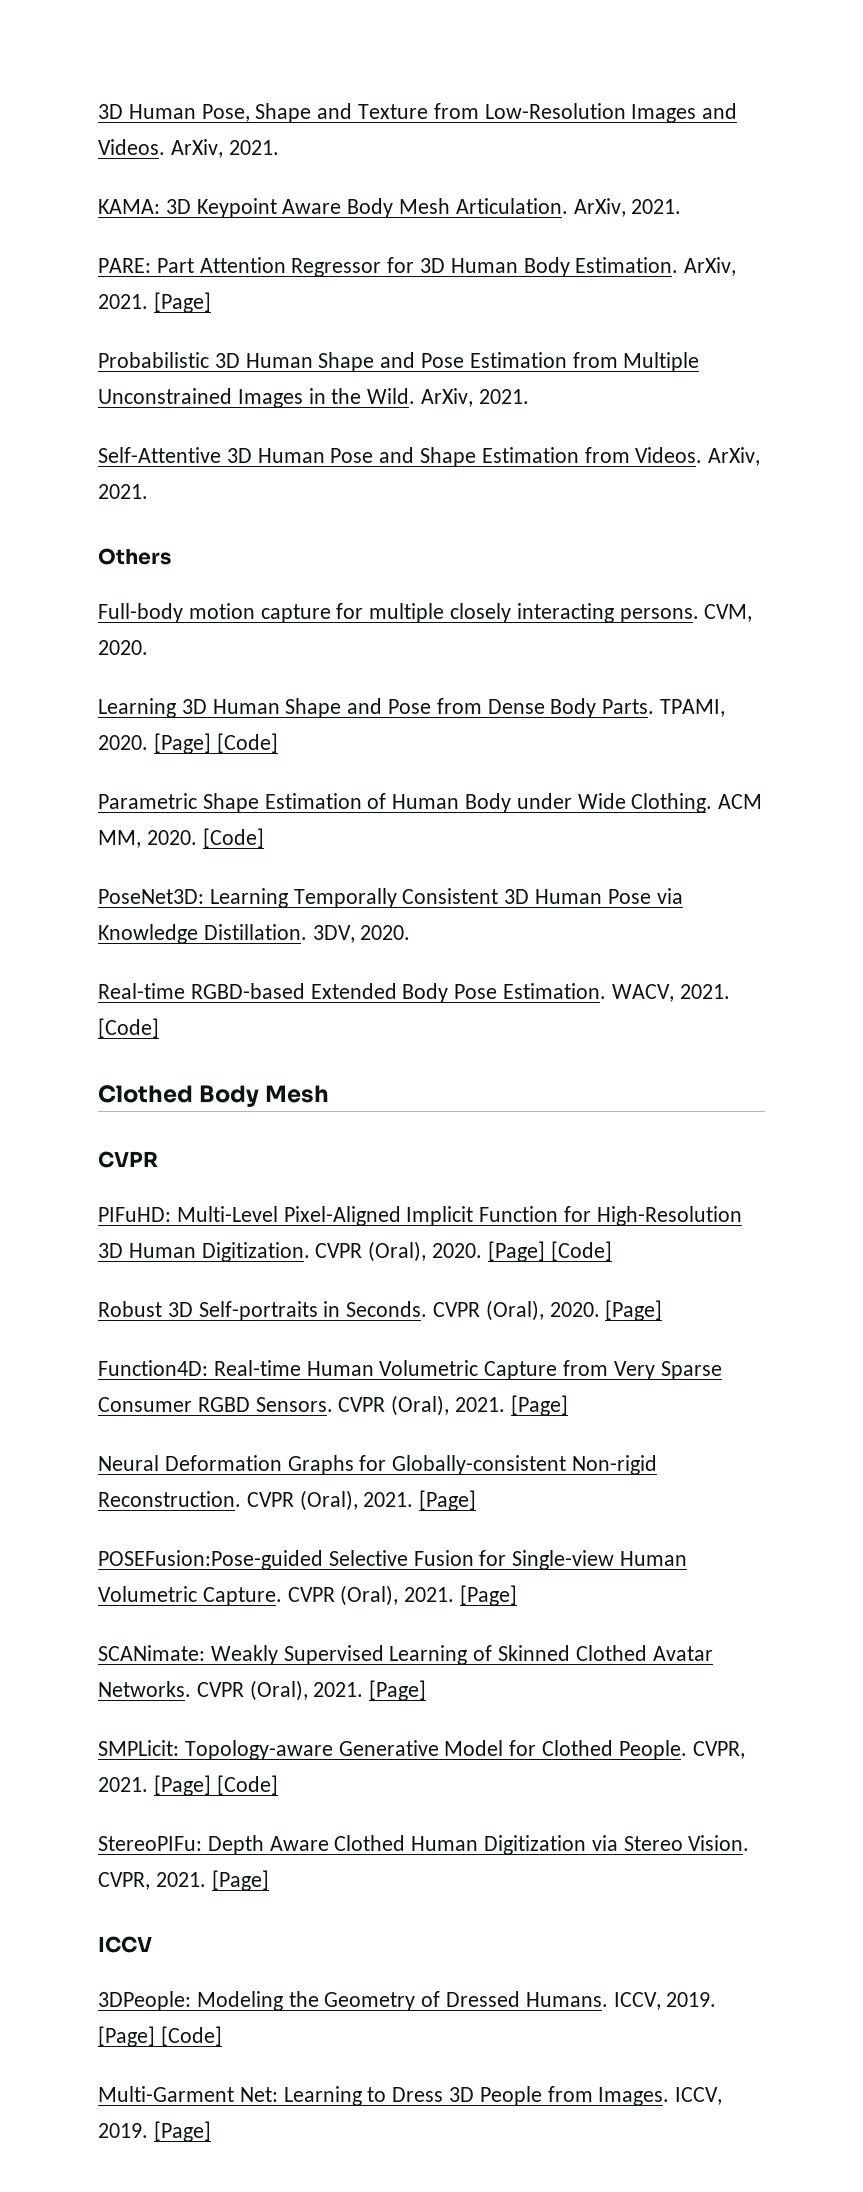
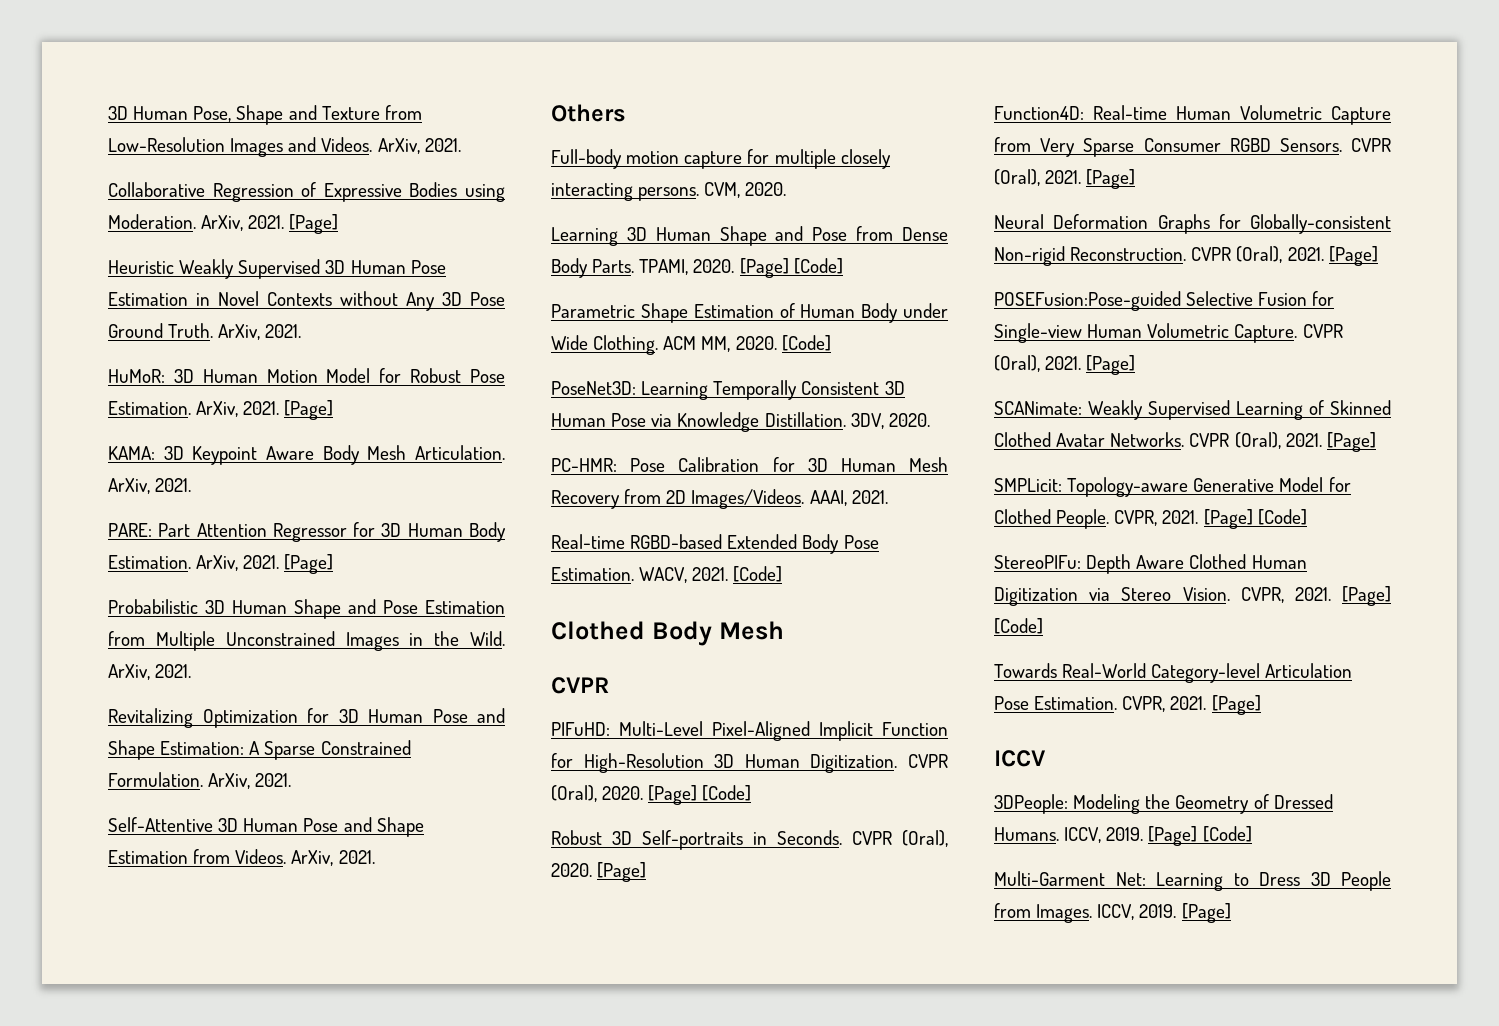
(279, 147) none -> [108,182,506,202] [108,214,339,234] [108,259,446,279] [108,291,505,311] [108,323,302,340] [108,368,505,383] [108,400,334,420] // Collaborative Regression of Expressive Bodies using Moderation. ArXiv, 2021. [Page] // Heuristic Weakly Supervised 3D Human Pose Estimation in Novel Contexts without Any 3D Pose Ground Truth. ArXiv, 2021. // HuMoR: 3D Human Motion Model for Robust Pose Estimation. ArXiv, 2021. [Page]
(529, 396) none -> [108,708,505,728] [108,740,411,760] [108,772,292,789] // Revitalizing Optimization for 3D Human Pose and Shape Estimation: A Sparse Constrained Formulation. ArXiv, 2021.
(411, 932) none -> [551,457,948,472] [551,489,888,509] // PC-HMR: Pose Calibration for 3D Human Mesh Recovery from 2D Images/Videos. AAAI, 2021.
(269, 1880) none -> [994,618,1043,634] [994,663,1353,683] [994,695,1261,715] [Code] // Towards Real-World Category-level Articulation Pose Estimation. CVPR, 2021. [Page]

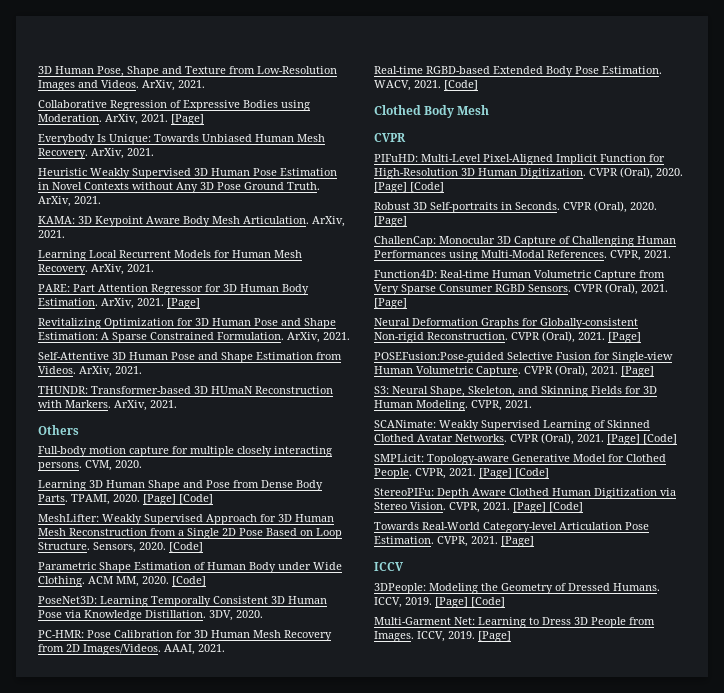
(339, 224) none -> [38,134,325,145] [38,148,154,159] // Everybody Is Unique: Towards Unbiased Human Mesh Recovery. ArXiv, 2021.
[108,368,505,383] [108,400,334,420] // HuMoR: 3D Human Motion Model for Robust Pose Estimation. ArXiv, 2021. [Page] -> (101, 200) none
(192, 485) none -> [38,250,302,261] [38,264,154,275] // Learning Local Recurrent Models for Human Mesh Recovery. ArXiv, 2021.
[108,599,505,619] [108,631,505,651] [108,664,192,680] // Probabilistic 3D Human Shape and Pose Estimation from Multiple Unconstrained Images in the Wild. ArXiv, 2021. -> (200, 303) none
(375, 857) none -> [38,386,333,394] [38,400,177,411] // THUNDR: Transformer-based 3D HUmaN Reconstruction with Markers. ArXiv, 2021.
(843, 266) none -> [38,514,334,525] [38,528,342,539] [38,542,203,553] // MeshLifter: Weakly Supervised Approach for 3D Human Mesh Reconstruction from a Single 2D Pose Based on Loop Structure. Sensors, 2020. [Code]
(647, 872) none -> [374,236,676,247] [374,250,671,261] // ChallenCap: Monocular 3D Capture of Challenging Human Performances using Multi-Modal References. CVPR, 2021.
(1136, 365) none -> [374,386,657,397] [374,400,532,411] // S3: Neural Shape, Skeleton, and Skinning Fields for 3D Human Modeling. CVPR, 2021.
(1376, 442) none -> [643,434,677,444] [Code]

